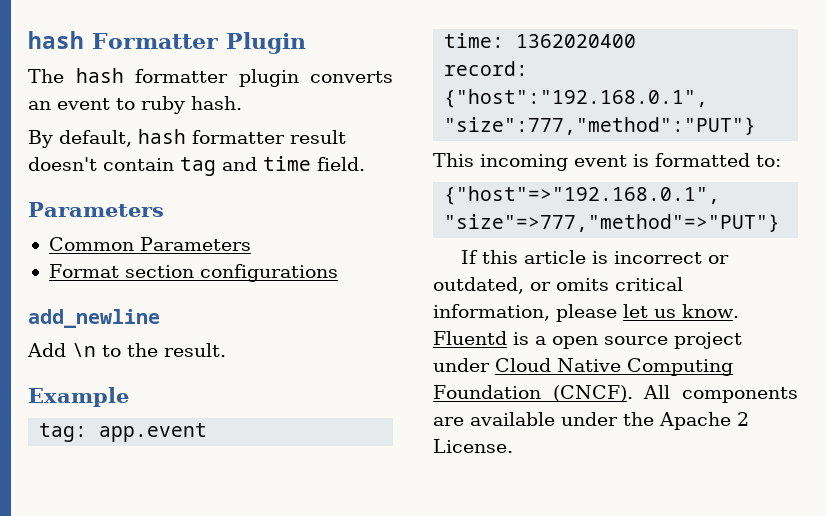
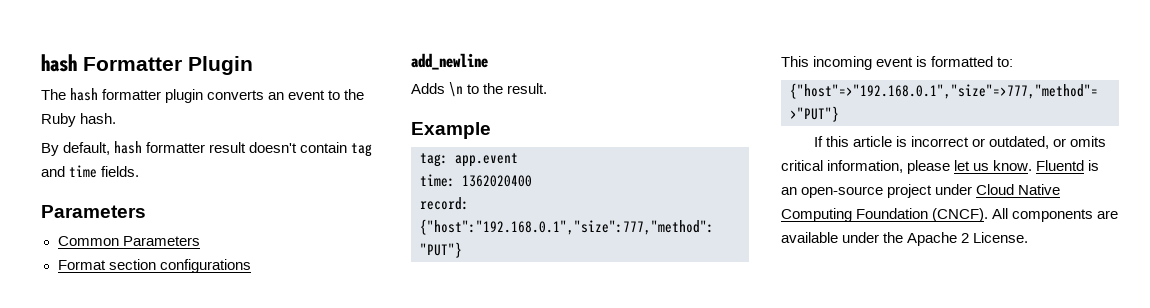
[141,96,185,114] ruby -> [344,89,365,100] [41,113,76,127] the Ruby
[317,157,365,171] field. -> [101,166,140,177] fields.
[27,343,66,357] Add -> [411,83,445,94] Adds
[535,336,668,349] a open source -> [781,186,884,198] an open-source

